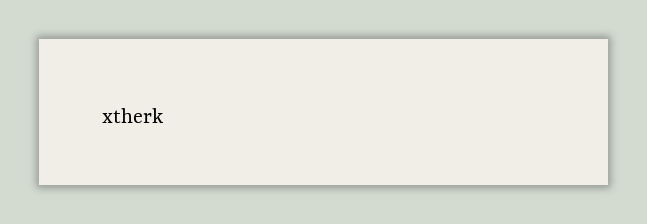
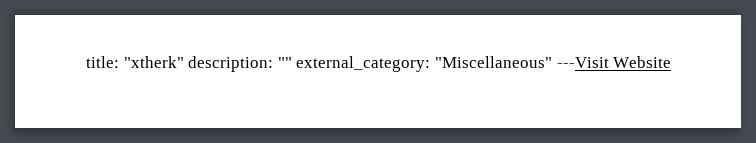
[102,108,163,123] xtherk -> [86,56,672,72] title: "xtherk" description: "" external_category: "Miscellaneous" ---Visit Website

